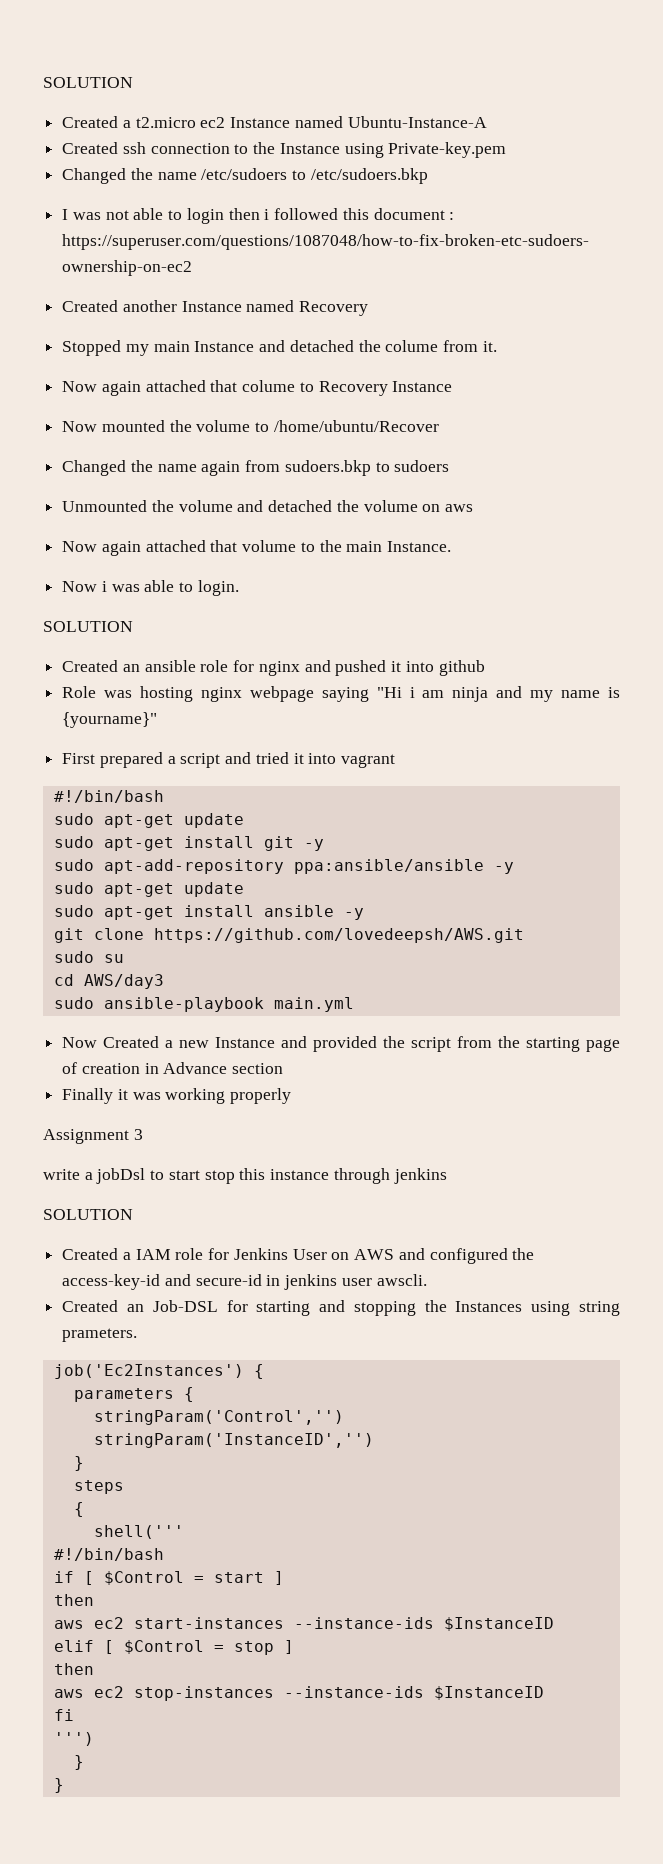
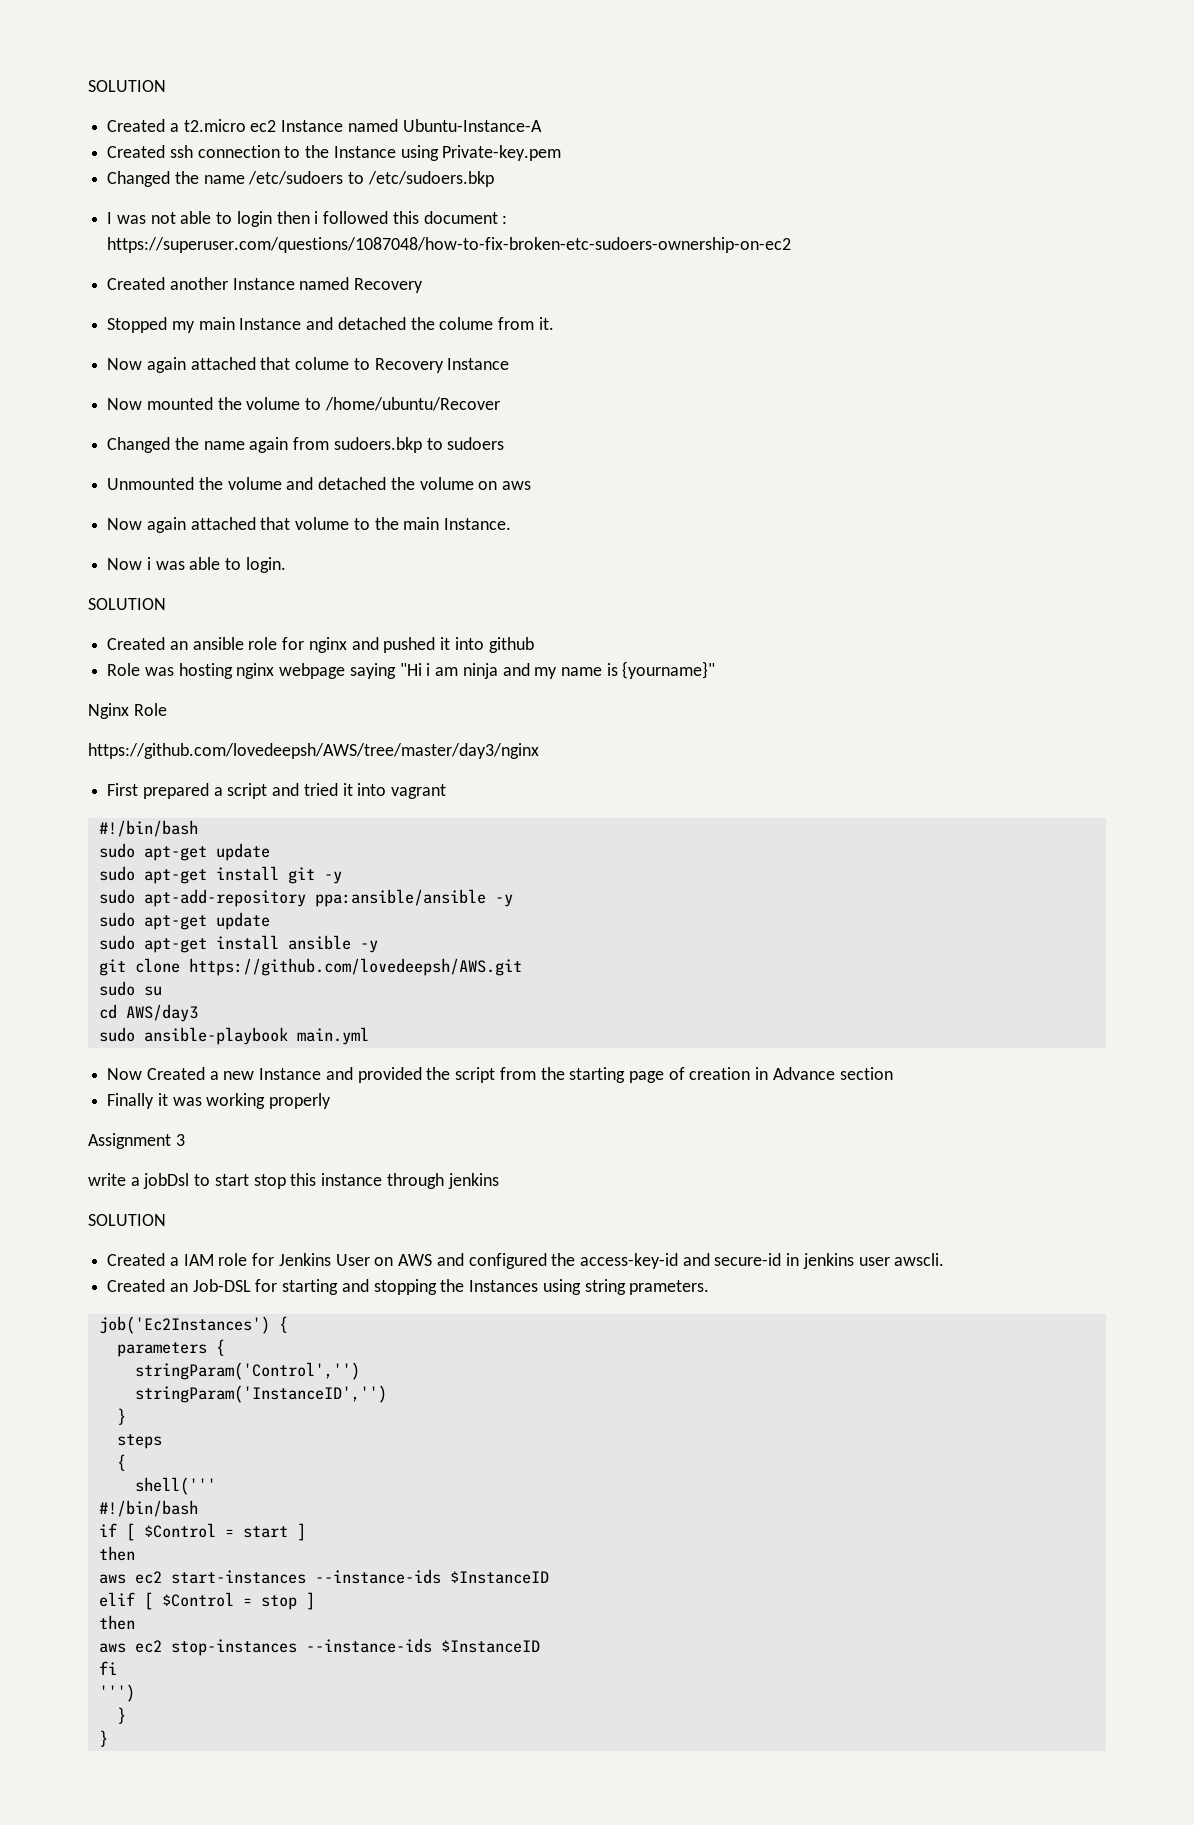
(158, 720) none -> [88,703,167,719] [88,743,539,759] // Nginx Role // https://github.com/lovedeepsh/AWS/tree/master/day3/nginx

